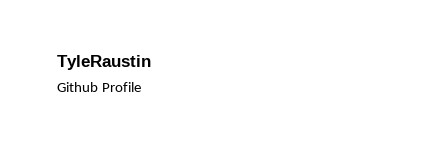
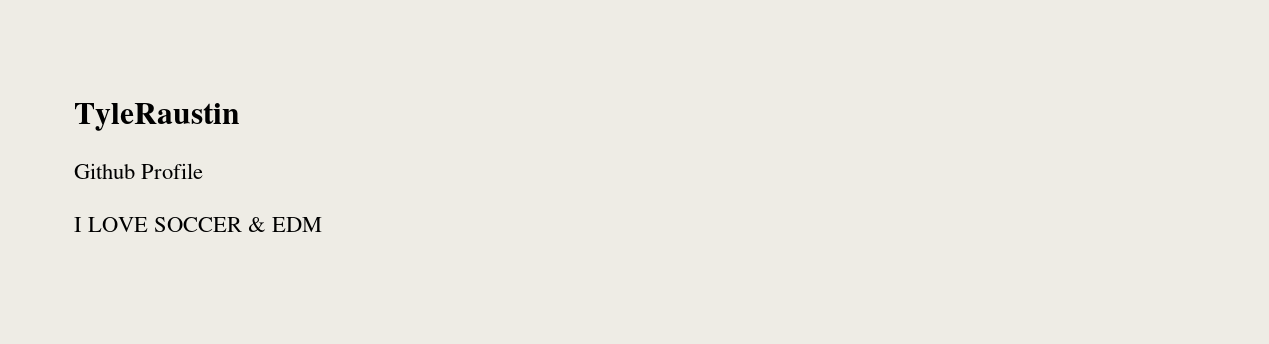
(141, 87) none -> [74,217,323,232] // I LOVE SOCCER & EDM

